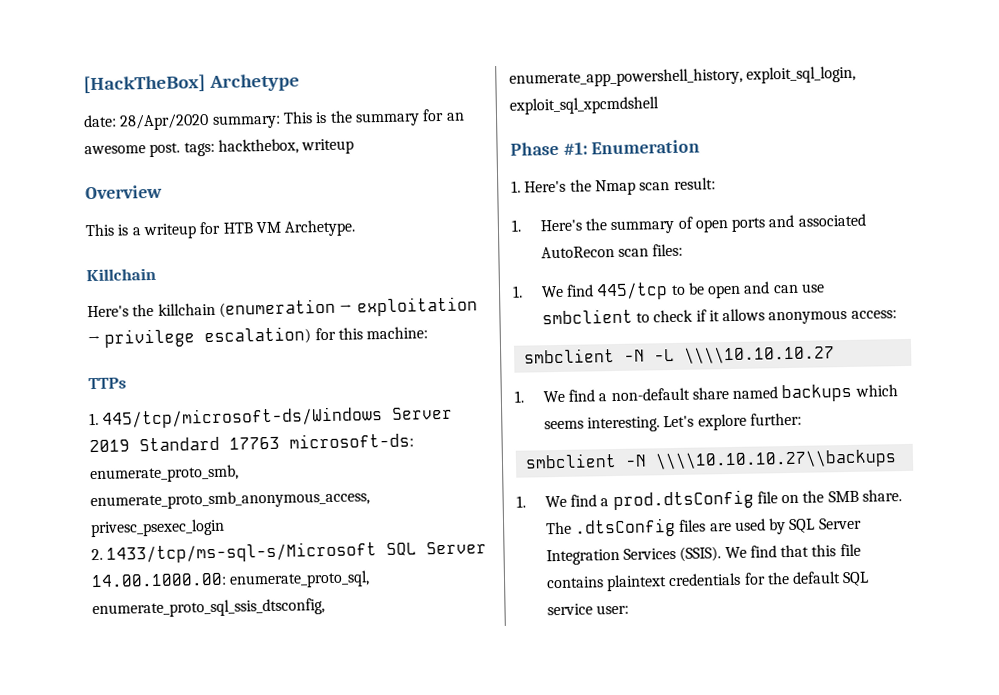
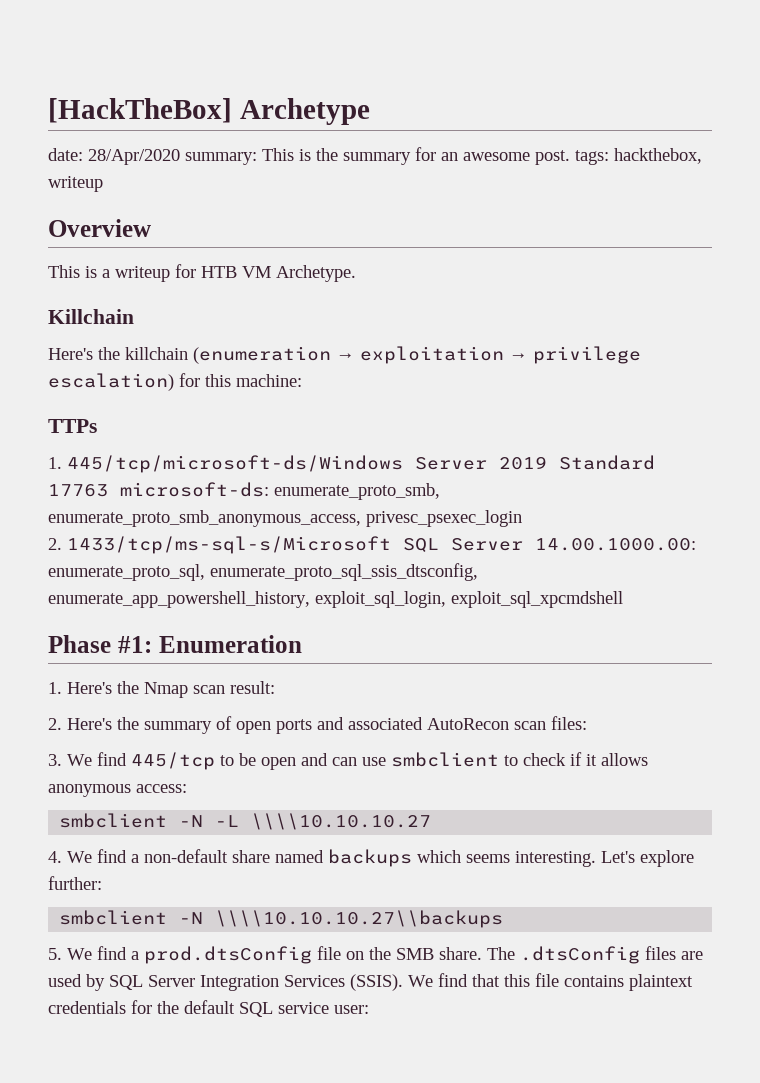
[511,219,522,232] 1. -> [48,718,62,730] 2.
[512,285,523,298] 1. -> [48,754,62,766] 3.
[514,390,524,403] 1. -> [48,851,62,863] 4.
[516,495,526,508] 1. -> [48,948,62,960] 5.

